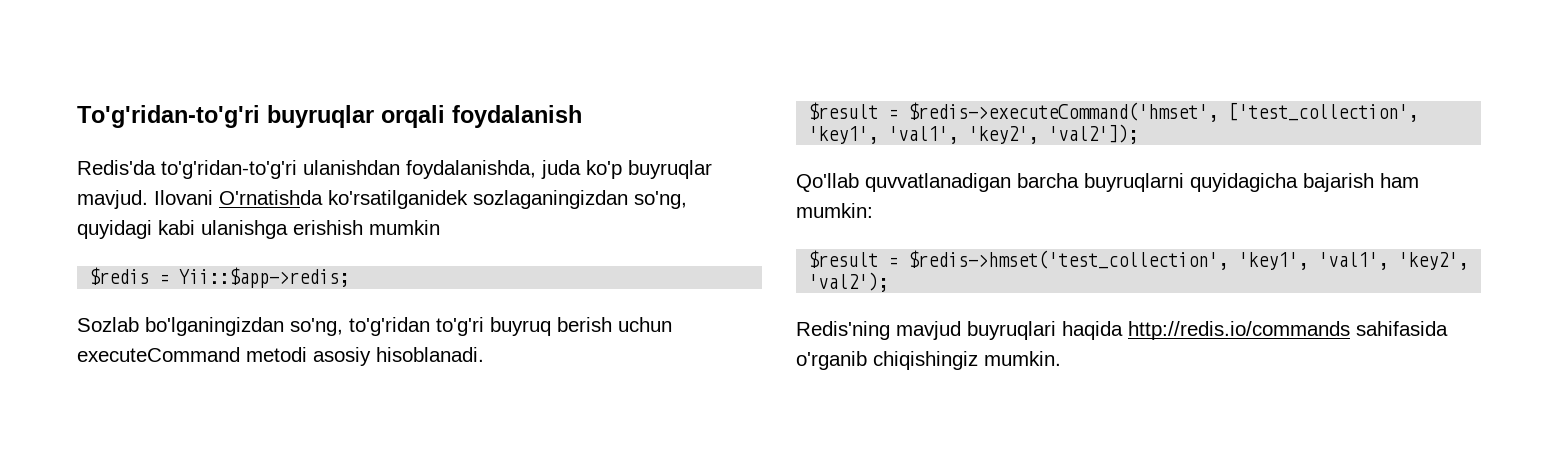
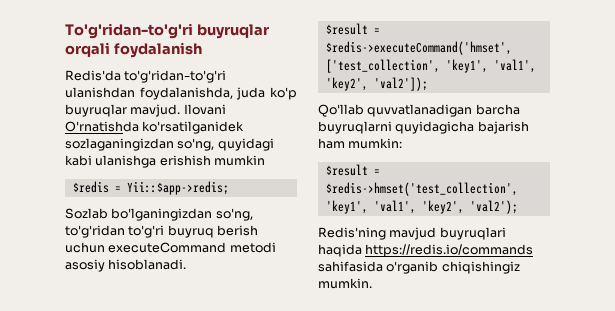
[1128,321,1350,340] http://redis.io/commands -> [365,244,534,257] https://redis.io/commands

